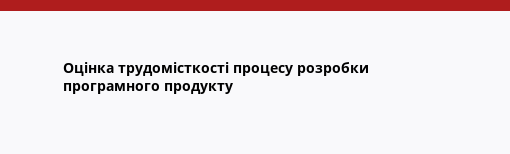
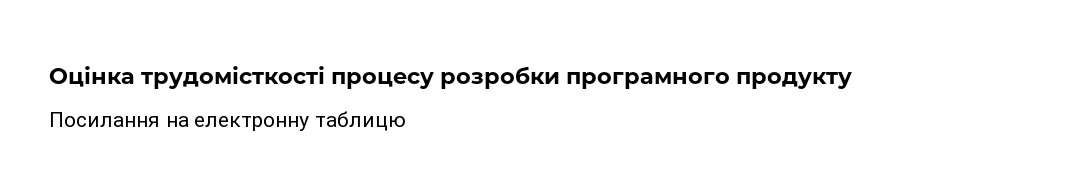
(233, 88) none -> [49,111,407,131] // Посилання на електронну таблицю

